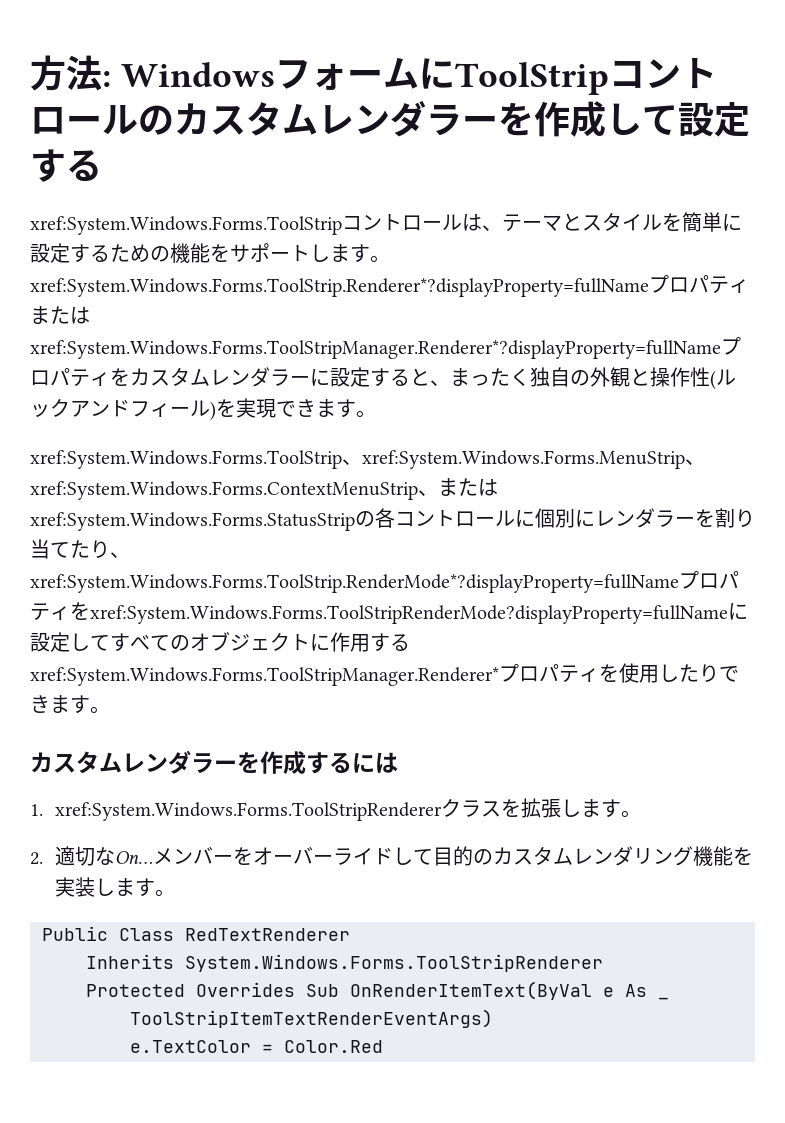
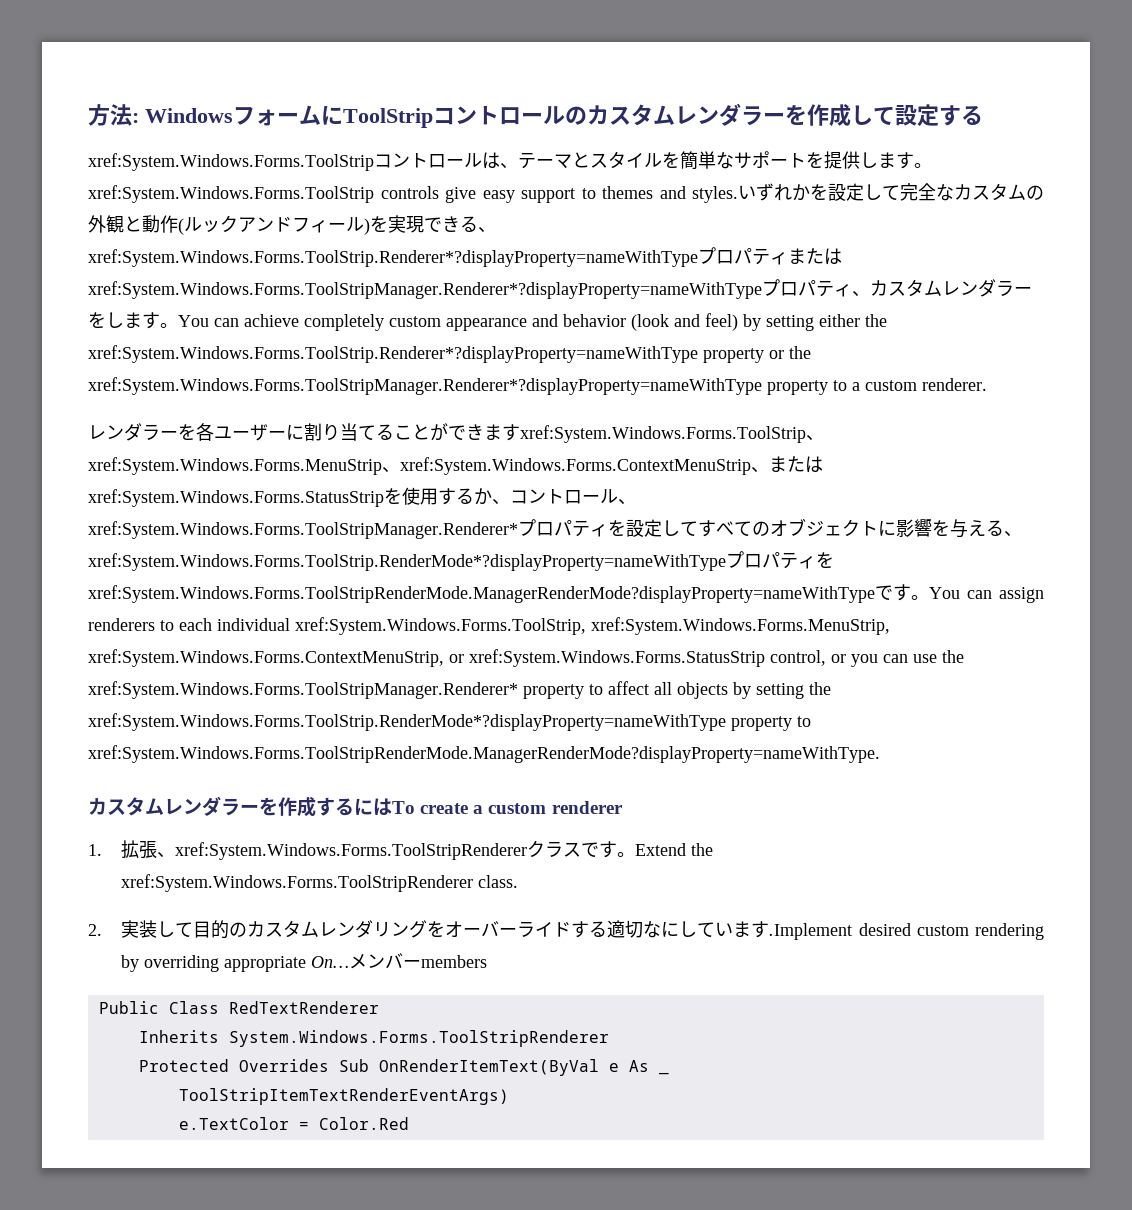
[722,214,742,231] [30,243,230,263] に設定するための機能を -> [716,152,734,169] な
[310,244,390,263] [30,275,749,297] [30,306,90,324] [30,337,741,359] [30,367,570,387] します。xref:System.Windows.Forms.ToolStrip.Renderer*?displayProperty=fullNameプロパティまたはxref:System.Windows.Forms.ToolStripManager.Renderer*?displayProperty=fullNameプロパティをカスタムレンダラーに設定すると、まったく独自 -> [806,151,932,169] [88,183,1026,203] を提供します。xref:System.Windows.Forms.ToolStrip controls give easy support to themes and styles.いずれかを設定して完全なカスタム
[650,367,710,387] 操作性 -> [142,215,178,233] 動作
[316,399,376,418] ます。 // -> [460,216,496,233] [88,247,842,267] [88,279,1032,299] [88,312,887,331] [88,345,811,363] [88,377,987,395] [88,423,520,441] る、xref:System.Windows.Forms.ToolStrip.Renderer*?displayProperty=nameWithTypeプロパティまたはxref:System.Windows.Forms.ToolStripManager.Renderer*?displayProperty=nameWithTypeプロパティ、カスタムレンダラーをします。You can achieve completely custom appearance and behavior (look and feel) by setting either the xref:System.Windows.Forms.ToolStrip.Renderer*?displayProperty=nameWithType property or the xref:System.Windows.Forms.ToolStripManager.Renderer*?displayProperty=nameWithType property to a custom renderer. // レンダラーを各ユーザーに割り当てることができます
[355,508,755,528] [30,539,130,559] [30,571,739,593] [30,602,748,624] の各コントロールに個別にレンダラーを割り当てたり、xref:System.Windows.Forms.ToolStrip.RenderMode*?displayProperty=fullNameプロパティをxref:System.Windows.Forms.ToolStripRenderMode?displayProperty=fullNameに -> [384,487,636,505] [88,519,626,539] を使用するか、コントロール、xref:System.Windows.Forms.ToolStripManager.Renderer*プロパティを
[330,632,410,652] [30,663,739,686] [30,695,110,714] 作用するxref:System.Windows.Forms.ToolStripManager.Renderer*プロパティを使用したりできます。 -> [896,519,1022,538] [88,551,834,571] [88,584,1044,603] [88,617,890,635] [88,649,964,667] [88,681,831,699] [88,713,811,731] [88,745,880,763] 影響を与える、xref:System.Windows.Forms.ToolStrip.RenderMode*?displayProperty=nameWithTypeプロパティをxref:System.Windows.Forms.ToolStripRenderMode.ManagerRenderMode?displayProperty=nameWithTypeです。You can assign renderers to each individual xref:System.Windows.Forms.ToolStrip, xref:System.Windows.Forms.MenuStrip, xref:System.Windows.Forms.ContextMenuStrip, or xref:System.Windows.Forms.StatusStrip control, or you can use the xref:System.Windows.Forms.ToolStripManager.Renderer* property to affect all objects by setting the xref:System.Windows.Forms.ToolStrip.RenderMode*?displayProperty=nameWithType property to xref:System.Windows.Forms.ToolStripRenderMode.ManagerRenderMode?displayProperty=nameWithType.
(398, 762) none -> [392,801,623,814] To create a custom renderer
(43, 810) none -> [121,840,176,859] 拡張、
[501,798,642,818] [30,846,394,866] を拡張します。 // 2.適切なOn…メンバーをオーバーライド -> [581,841,714,858] [121,874,519,892] [88,920,158,938] です。Extend the xref:System.Windows.Forms.ToolStripRenderer class. // 2.実装
[693,846,754,866] [55,877,176,897] 機能を実装します。 -> [427,920,1044,940] [121,953,488,972] をオーバーライドする適切なにしています.Implement desired custom rendering by overriding appropriate On…メンバーmembers

